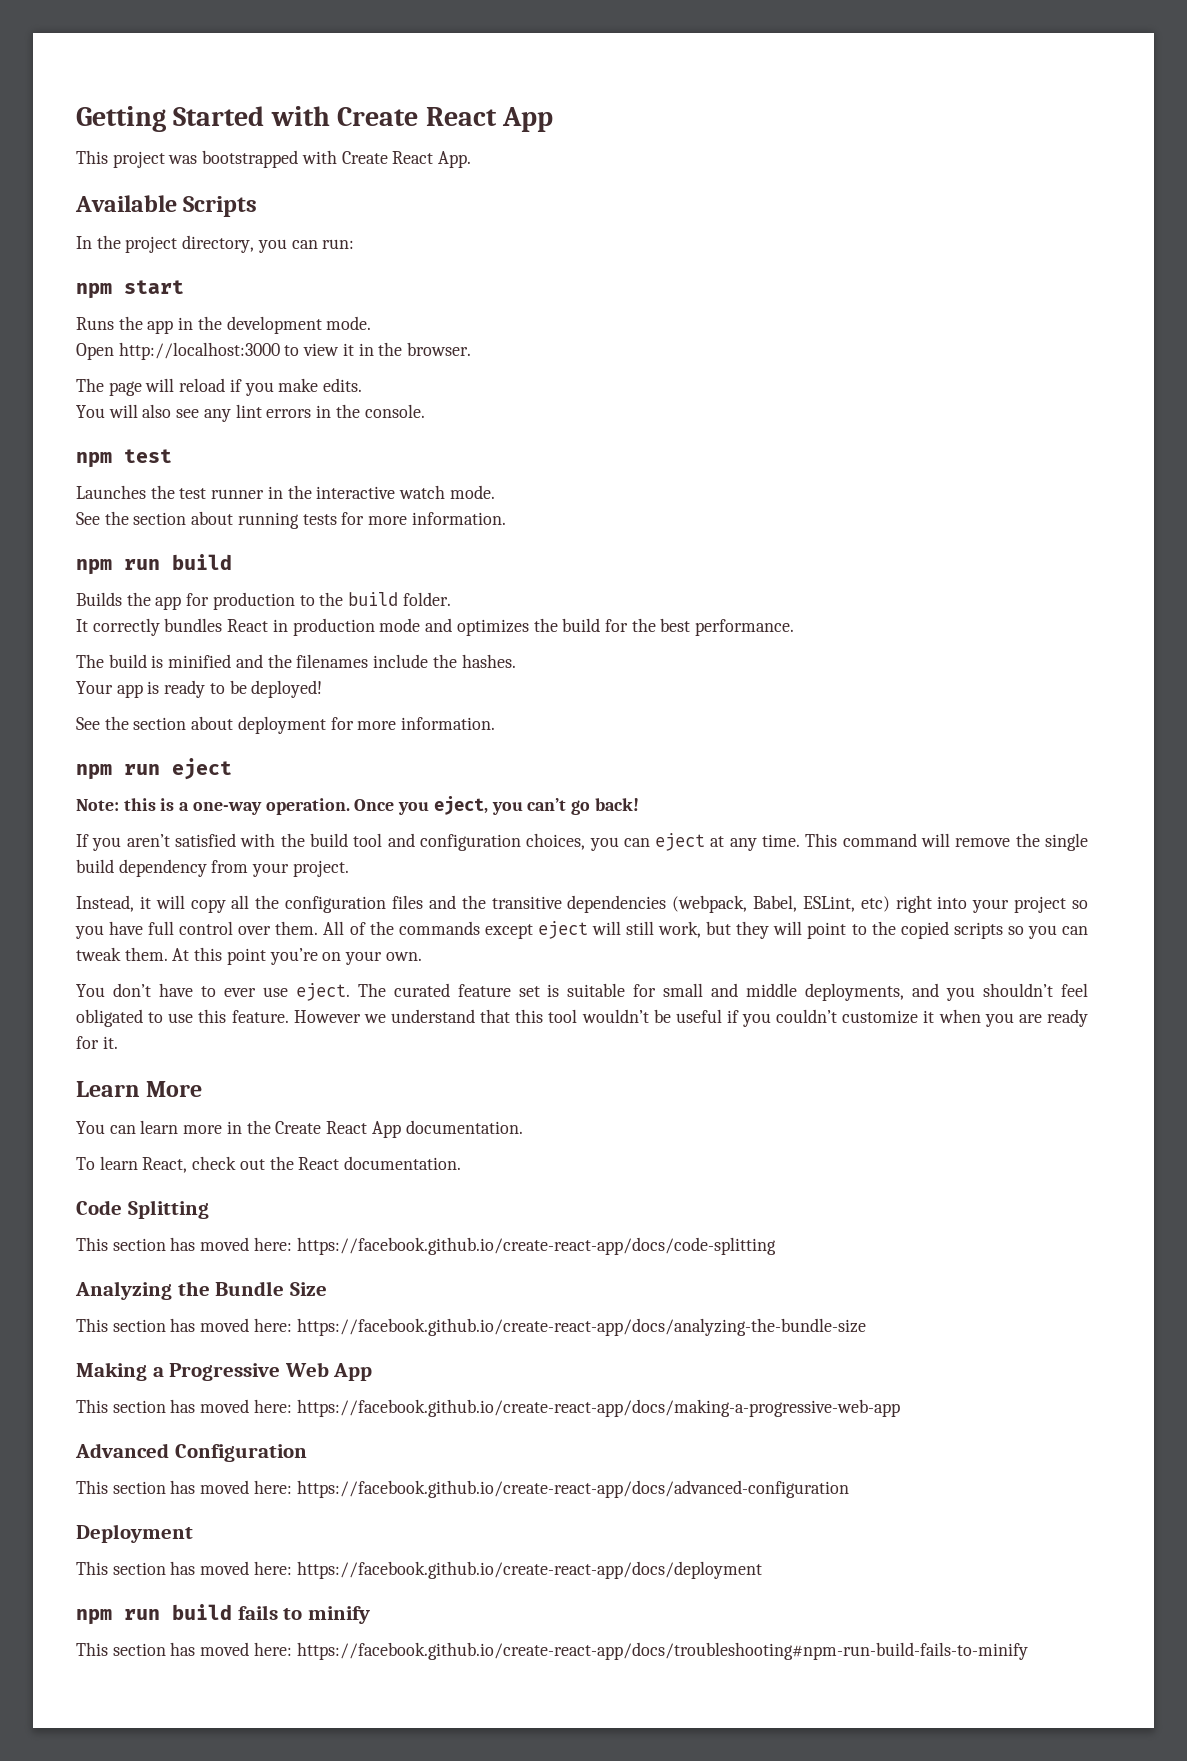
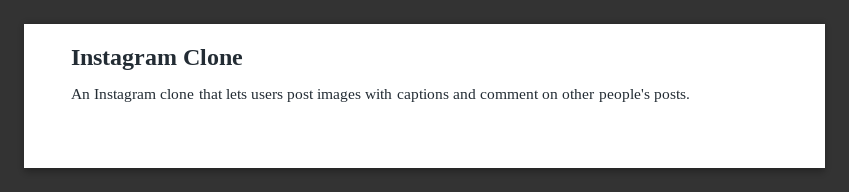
[76,106,554,132] [76,150,472,168] [75,195,258,217] [76,235,355,253] [76,280,184,299] [76,316,372,334] [76,342,472,360] [76,378,363,396] [76,404,425,422] [76,449,172,468] [76,485,495,499] [76,511,506,529] [76,554,232,575] [76,592,451,610] [76,618,795,636] [76,654,516,668] [76,680,323,698] [76,716,496,734] [76,758,232,780] [76,796,639,815] [76,833,1089,851] [76,859,349,877] [76,895,1089,913] [75,921,1089,939] [76,947,422,965] [76,983,1089,1001] [76,1009,1088,1027] [76,1036,118,1049] [76,1081,203,1097] [76,1120,523,1138] [76,1156,462,1173] [76,1200,209,1219] [76,1237,776,1255] [75,1281,327,1300] [76,1318,866,1336] [76,1362,373,1381] [76,1399,900,1417] [75,1443,307,1462] [76,1480,849,1498] [76,1524,193,1543] [76,1561,762,1579] [76,1604,370,1625] [76,1642,1028,1660] Getting Started with Create React App // This project was bootstrapped with Create React App. // Available Scripts // In the project directory, you can run: // npm start // Runs the app in the development mode. // Open http://localhost:3000 to view it in the browser. // The page will reload if you make edits. // You will also see any lint errors in the console. // npm test // Launches the test runner in the interactive watch mode. // See the section about running tests for more information. // npm run build // Builds the app for production to the build folder. // It correctly bundles React in production mode and optimizes the build for the best performance. // The build is minified and the filenames include the hashes. // Your app is ready to be deployed! // See the section about deployment for more information. // npm run eject // Note: this is a one-way operation. Once you eject, you can’t go back! // If you aren’t satisfied with the build tool and configuration choices, you can eject at any time. This command will remove the single build dependency from your project. // Instead, it will copy all the configuration files and the transitive dependencies (webpack, Babel, ESLint, etc) right into your project so you have full control over them. All of the commands except eject will still work, but they will point to the copied scripts so you can tweak them. At this point you’re on your own. // You don’t have to ever use eject. The curated feature set is suitable for small and middle deployments, and you shouldn’t feel obligated to use this feature. However we understand that this tool wouldn’t be useful if you couldn’t customize it when you are ready for it. // Learn More // You can learn more in the Create React App documentation. // To learn React, check out the React documentation. // Code Splitting // This section has moved here: https://facebook.github.io/create-react-app/docs/code-splitting // Analyzing the Bundle Size // This section has moved here: https://facebook.github.io/create-react-app/docs/analyzing-the-bundle-size // Making a Progressive Web App // This section has moved here: https://facebook.github.io/create-react-app/docs/making-a-progressive-web-app // Advanced Configuration // This section has moved here: https://facebook.github.io/create-react-app/docs/advanced-configuration // Deployment // This section has moved here: https://facebook.github.io/create-react-app/docs/deployment // npm run build fails to minify // This section has moved here: https://facebook.github.io/create-react-app/docs/troubleshooting#npm-run-build-fails-to-minify -> [71,49,244,70] [71,89,690,102] Instagram Clone // An Instagram clone that lets users post images with captions and comment on other people's posts.

